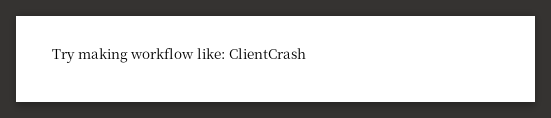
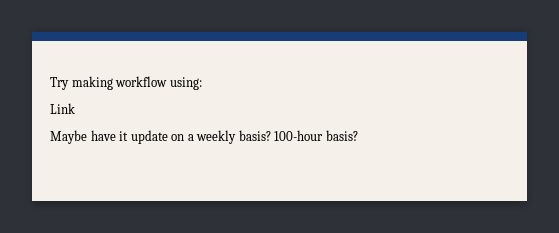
[196,48,306,59] like: ClientCrash -> [169,77,202,90] [50,103,75,114] [50,130,358,144] using: // Link // Maybe have it update on a weekly basis? 100-hour basis?

